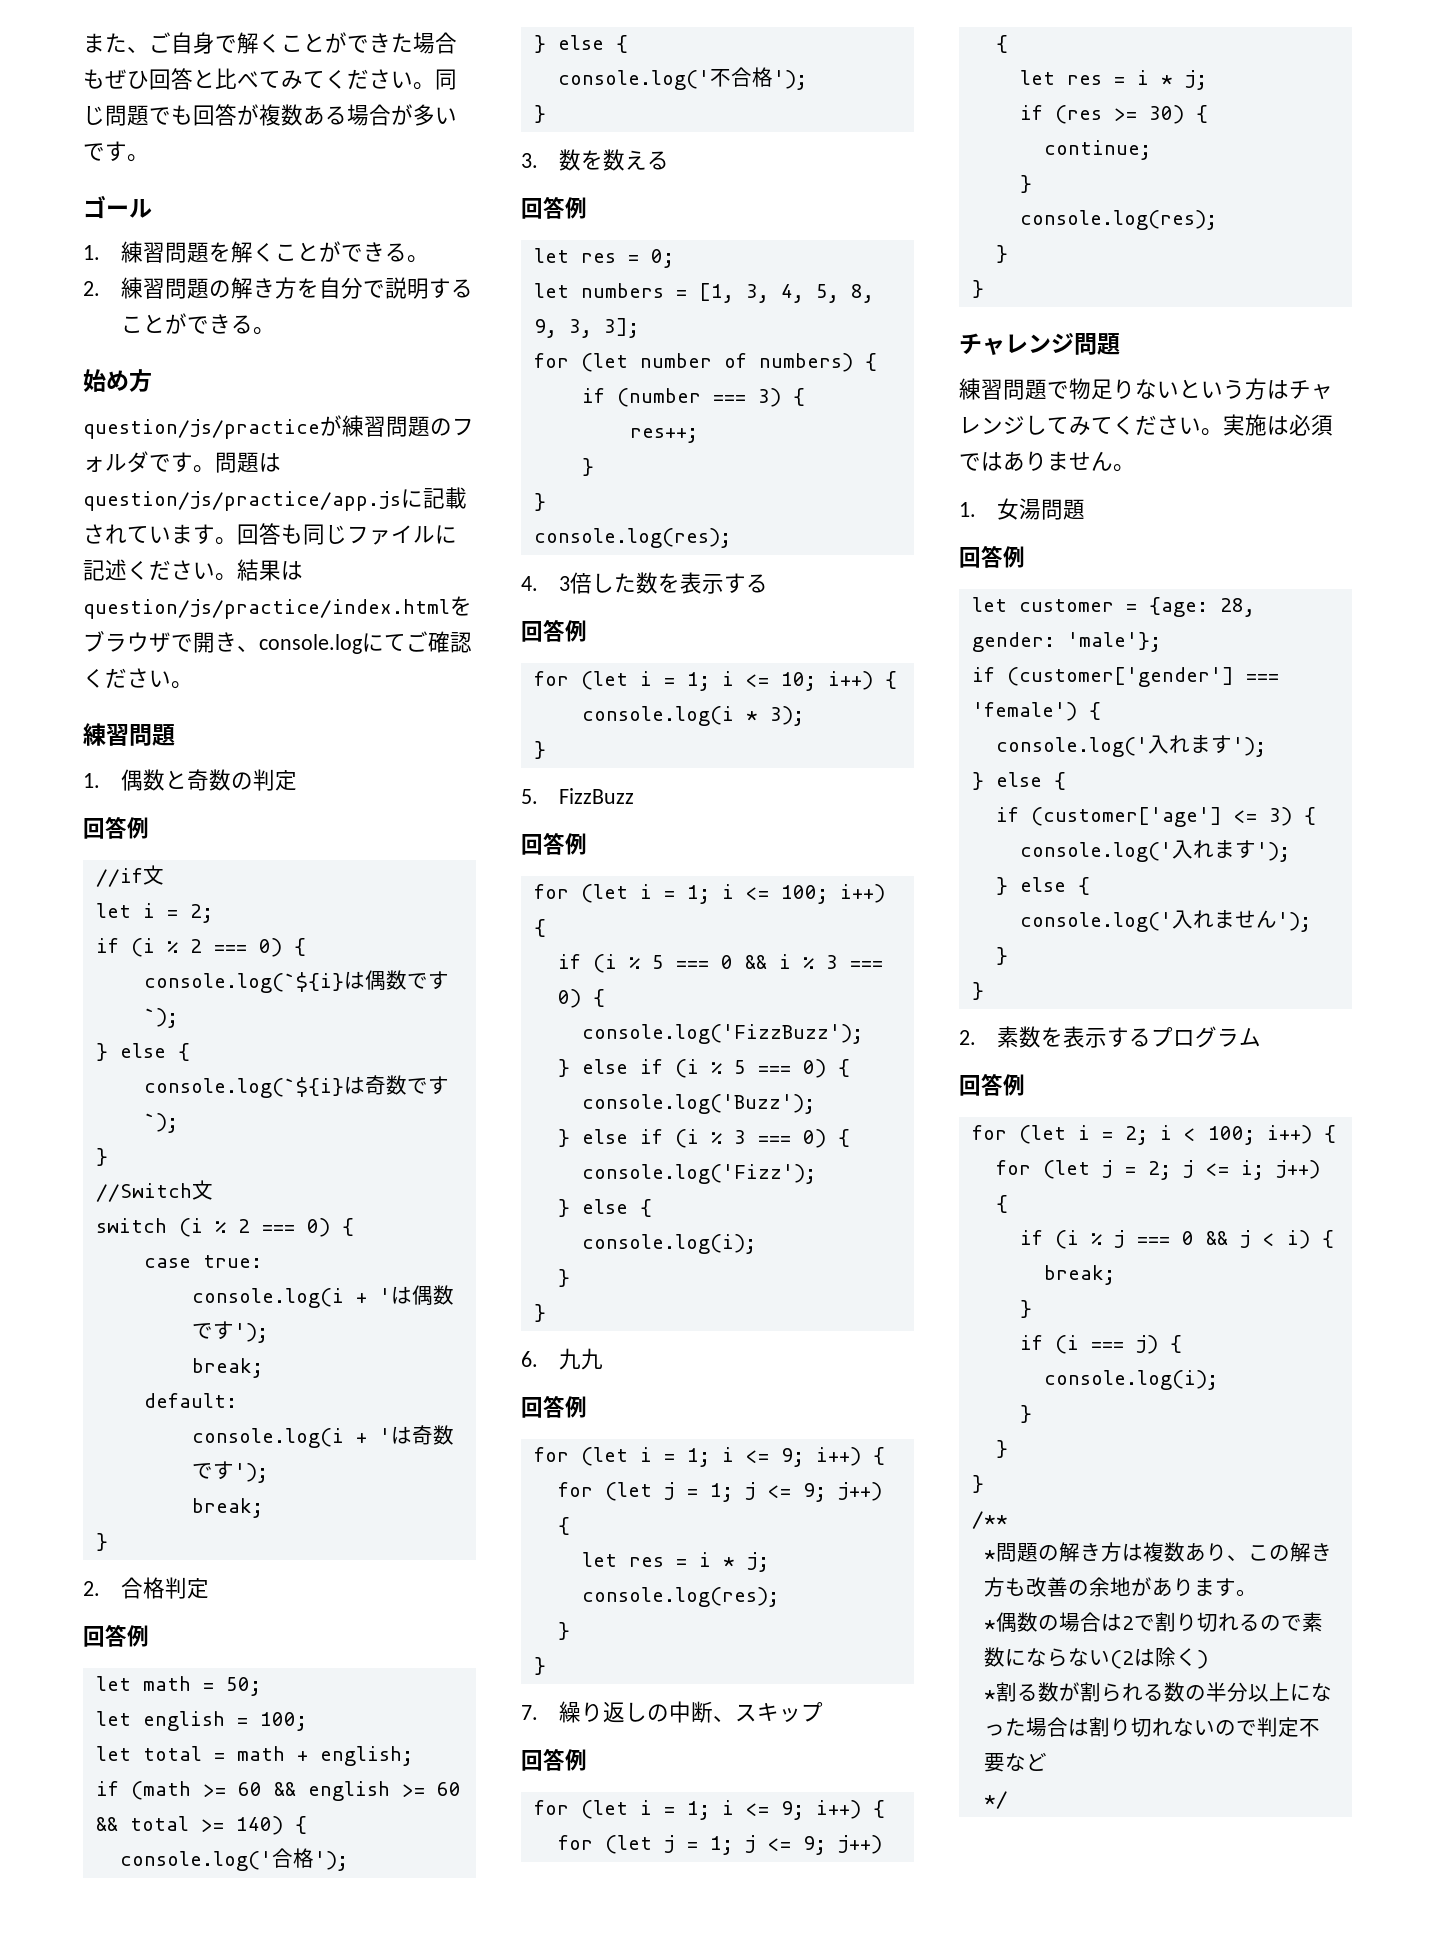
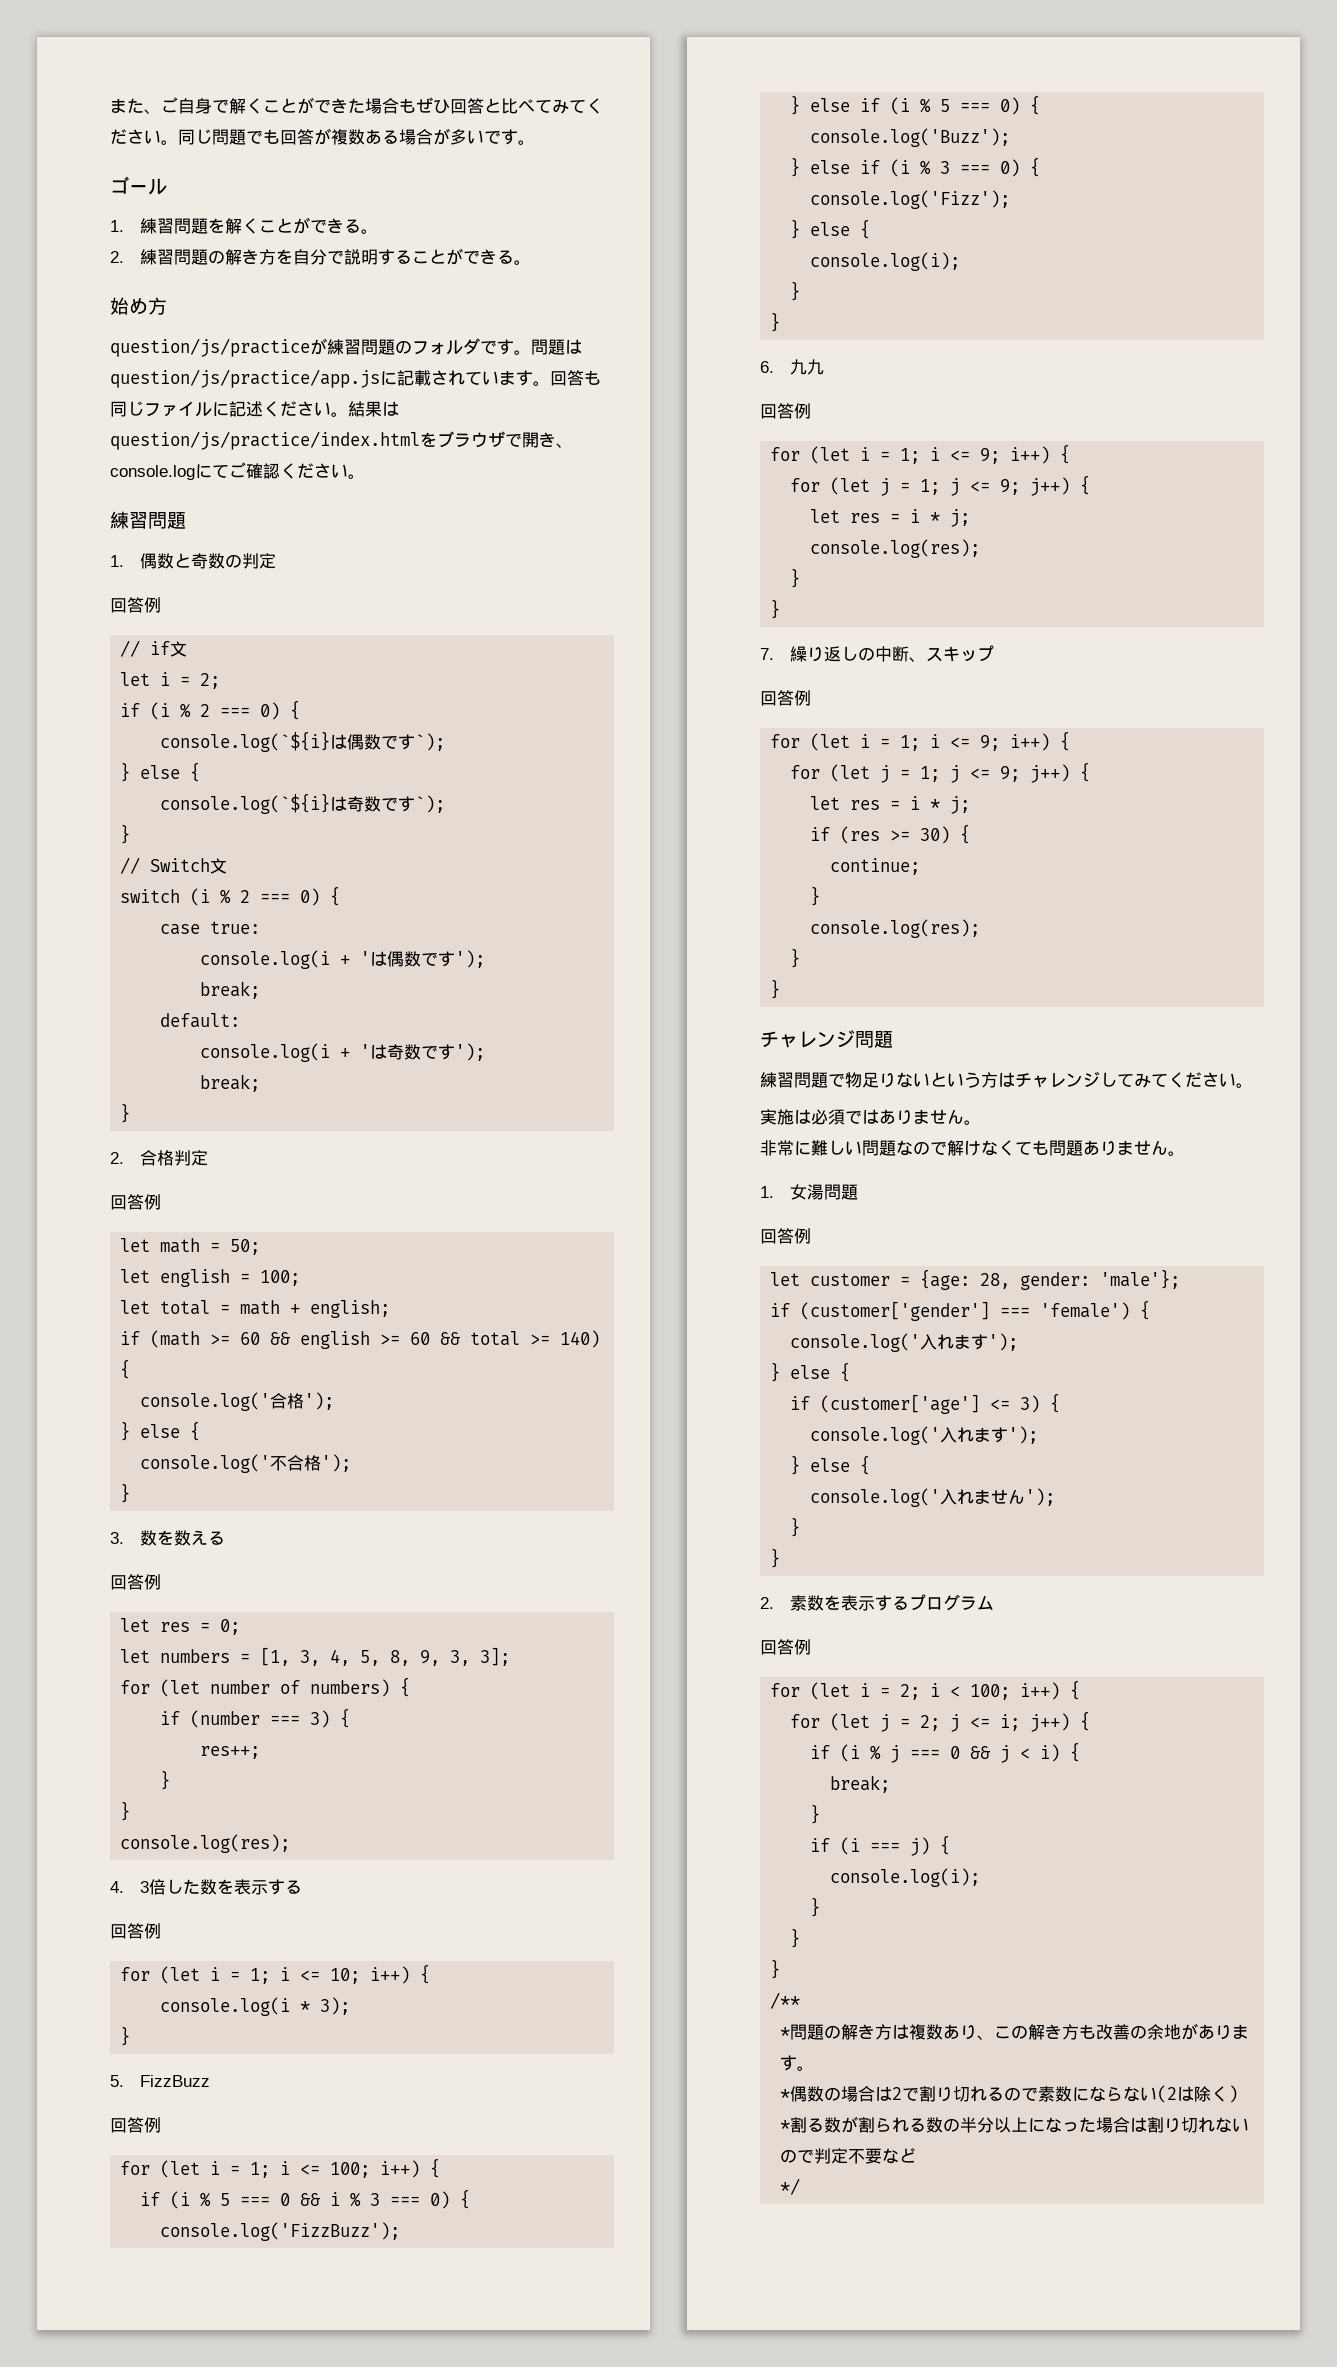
[95,868,143,887] //if -> [120,640,171,657] // if
[95,1183,192,1202] //Switch -> [120,857,211,874] // Switch
(1223, 432) none -> (1253, 1085) //
(1135, 468) none -> [760,1140,1185,1156] // 非常に難しい問題なので解けなくても問題ありません。

